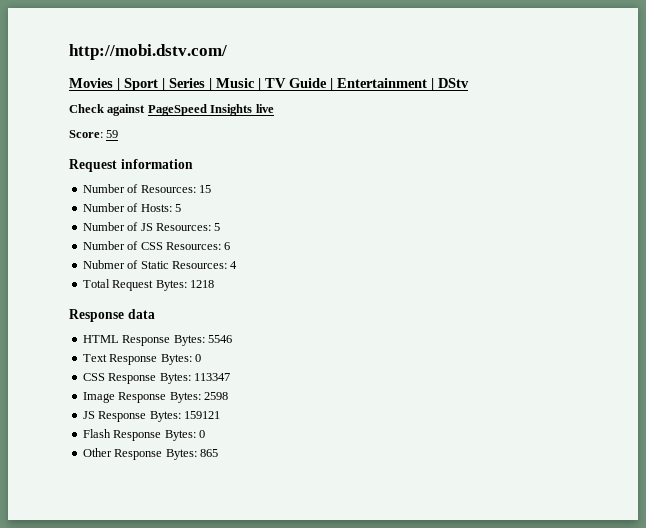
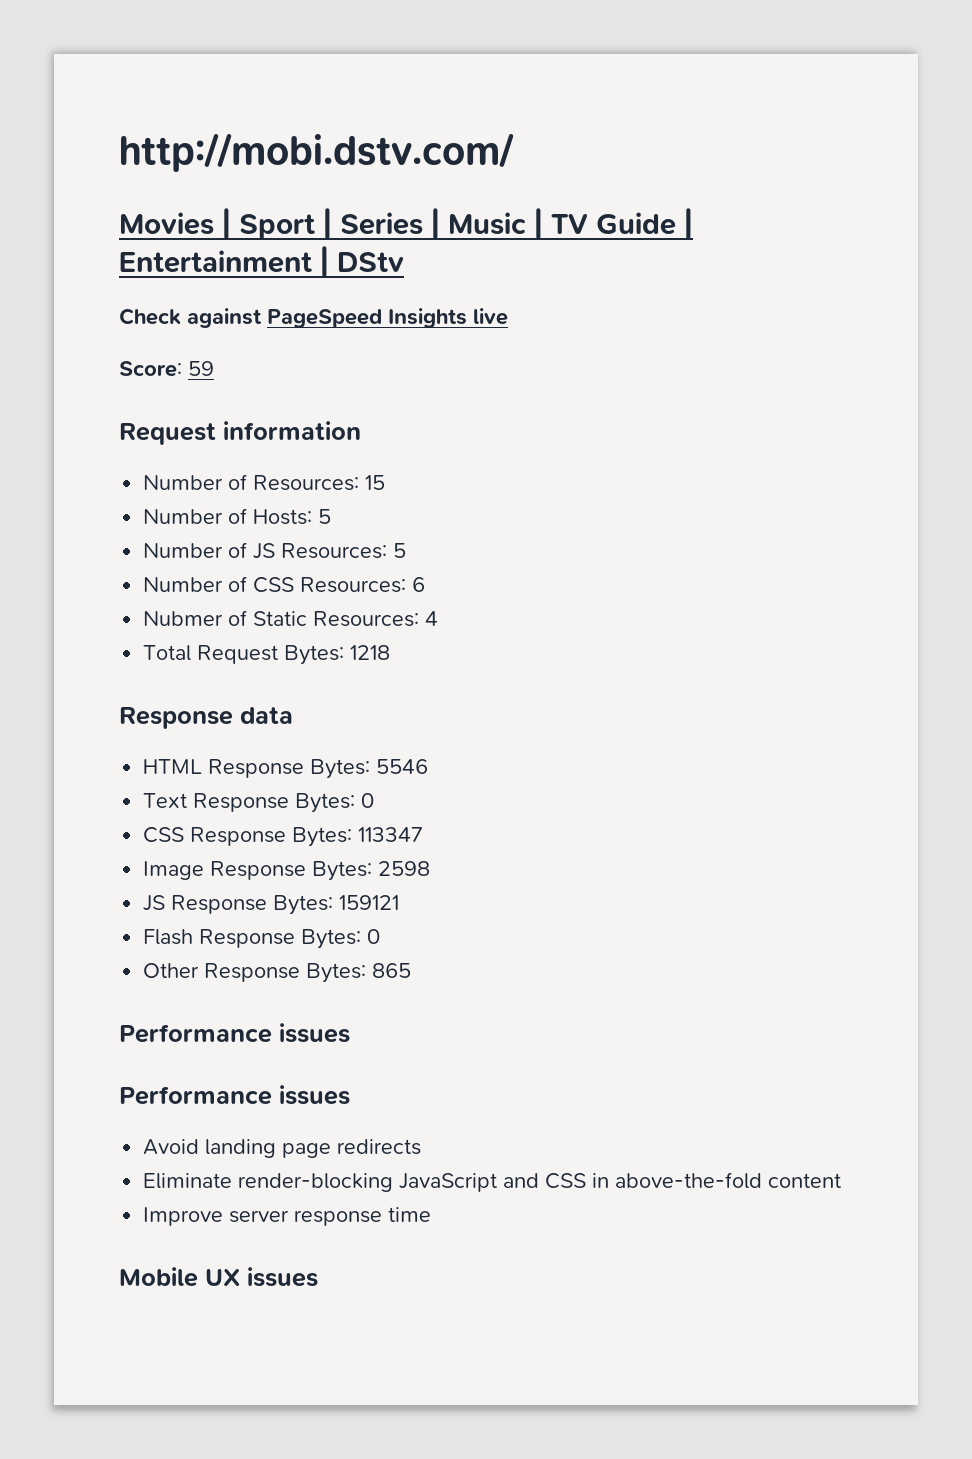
(218, 453) none -> [119,1023,350,1043] [119,1085,350,1105] [143,1139,422,1158] [143,1172,842,1192] [143,1207,432,1226] [119,1267,318,1287] // Performance issues // Performance issues // Avoid landing page redirects // Eliminate render-blocking JavaScript and CSS in above-the-fold content // Improve server response time // Mobile UX issues

